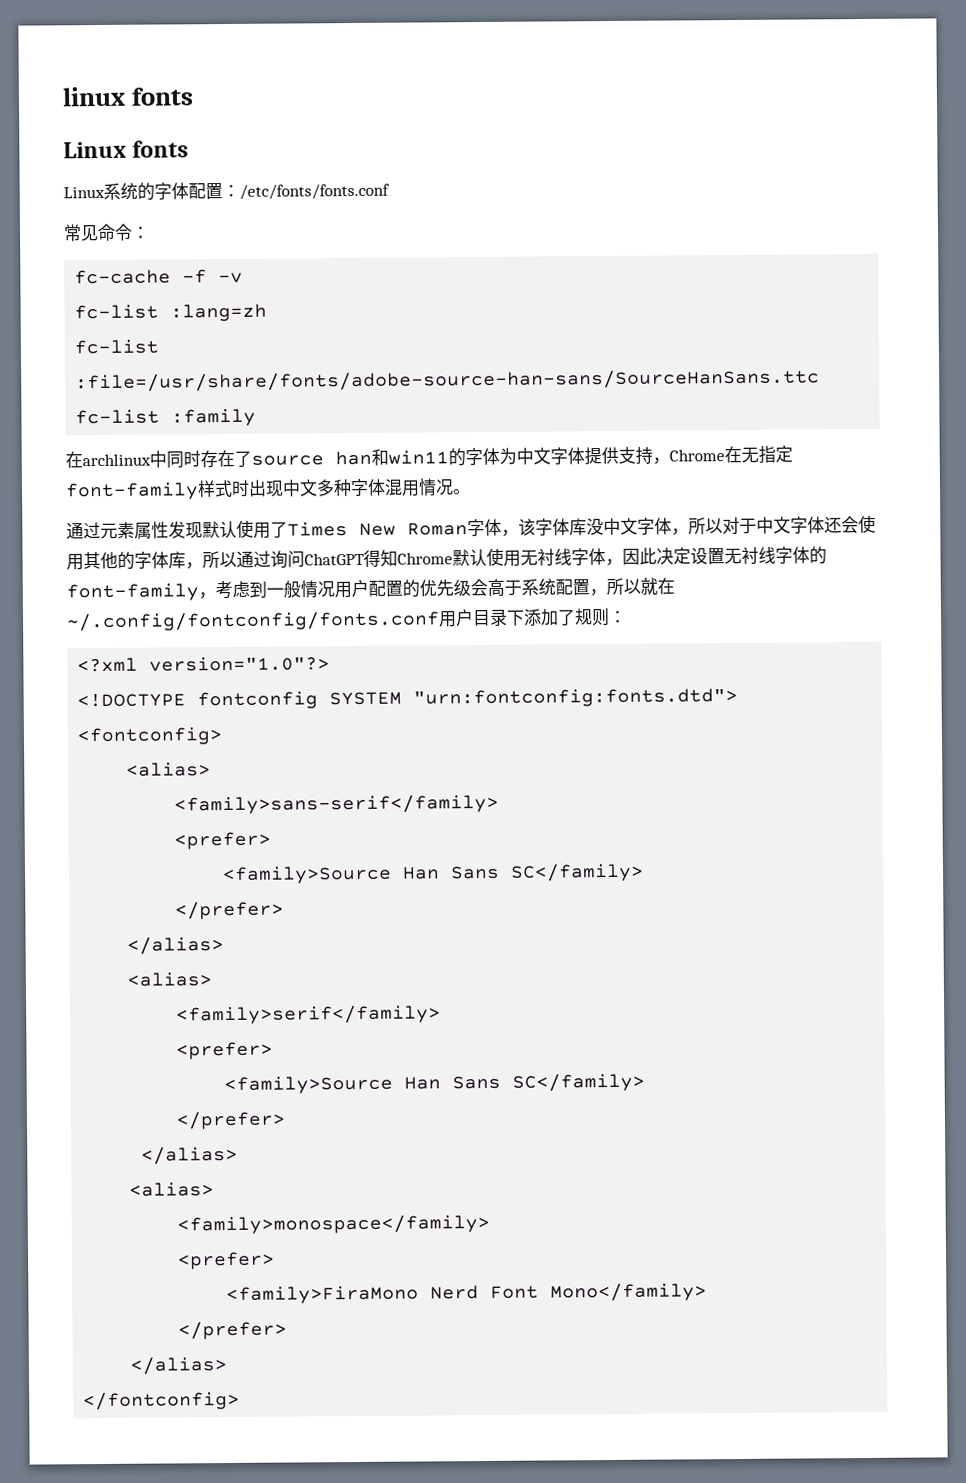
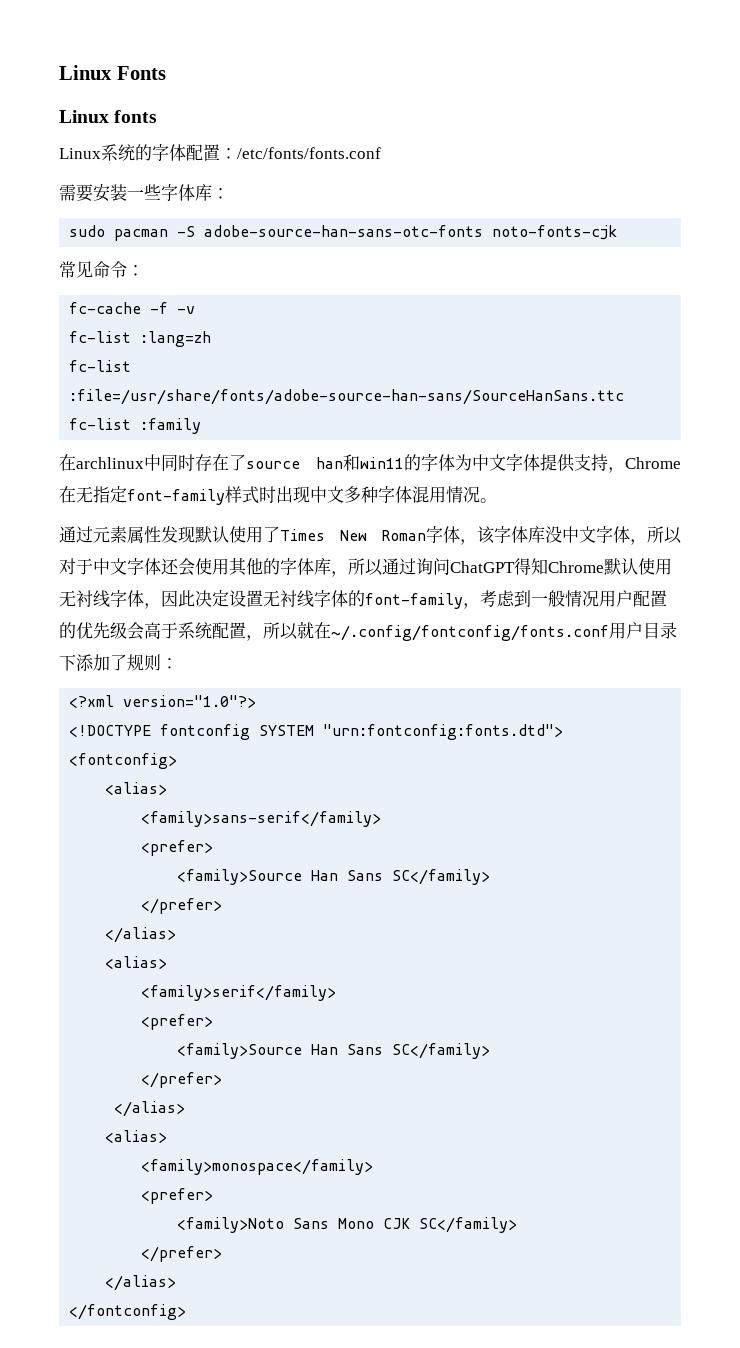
[62,86,194,107] linux fonts -> [59,65,166,80] Linux Fonts
(390, 191) none -> [59,184,229,202] [69,225,618,241] // 需要安装一些字体库： // sudo pacman -S adobe-source-han-sans-otc-fonts noto-fonts-cjk
[226,1282,708,1305] <family>FiraMono Nerd Font Mono</family> -> [177,1217,518,1233] <family>Noto Sans Mono CJK SC</family>

